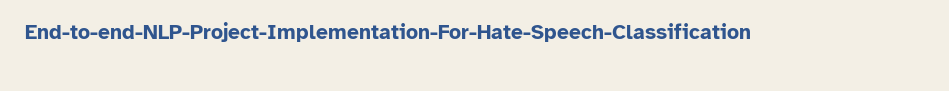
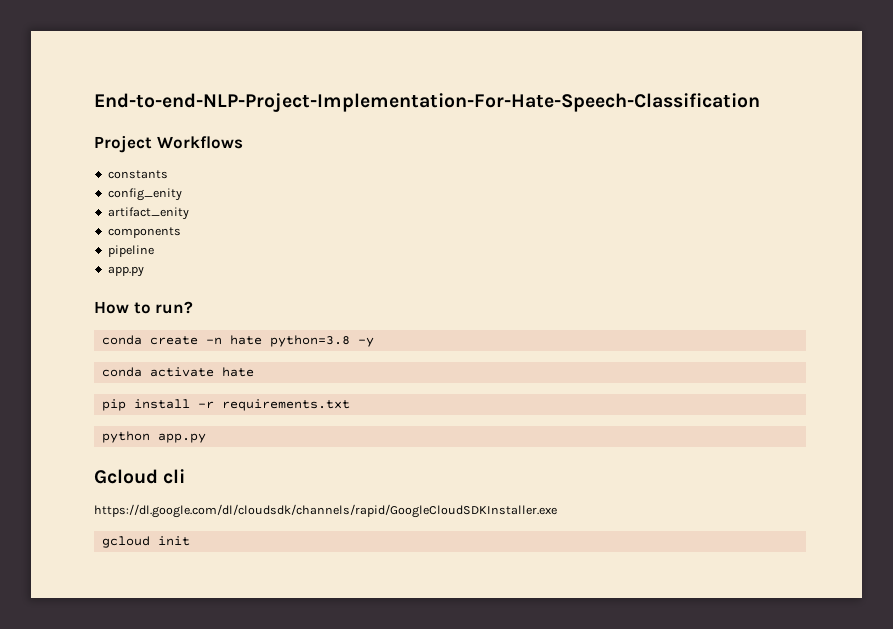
(751, 32) none -> [94,135,243,153] [107,170,168,179] [107,188,182,201] [107,207,189,220] [107,227,181,238] [107,245,154,257] [107,266,144,277] [94,301,194,314] [101,335,374,347] [101,367,254,377] [101,399,350,411] [101,431,206,443] [94,469,186,484] [94,504,557,518] [101,536,190,548] // Project Workflows // constants // config_enity // artifact_enity // components // pipeline // app.py // How to run? // conda create -n hate python=3.8 -y // conda activate hate // pip install -r requirements.txt // python app.py // Gcloud cli // https://dl.google.com/dl/cloudsdk/channels/rapid/GoogleCloudSDKInstaller.exe // gcloud init

